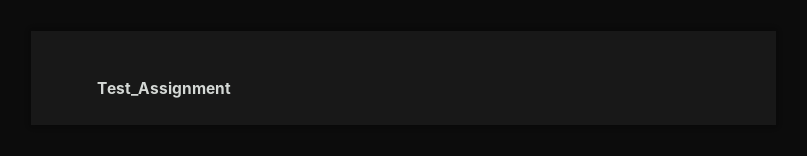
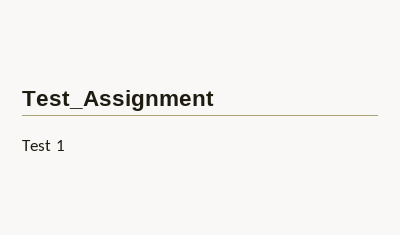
(231, 89) none -> [22,140,65,151] // Test 1

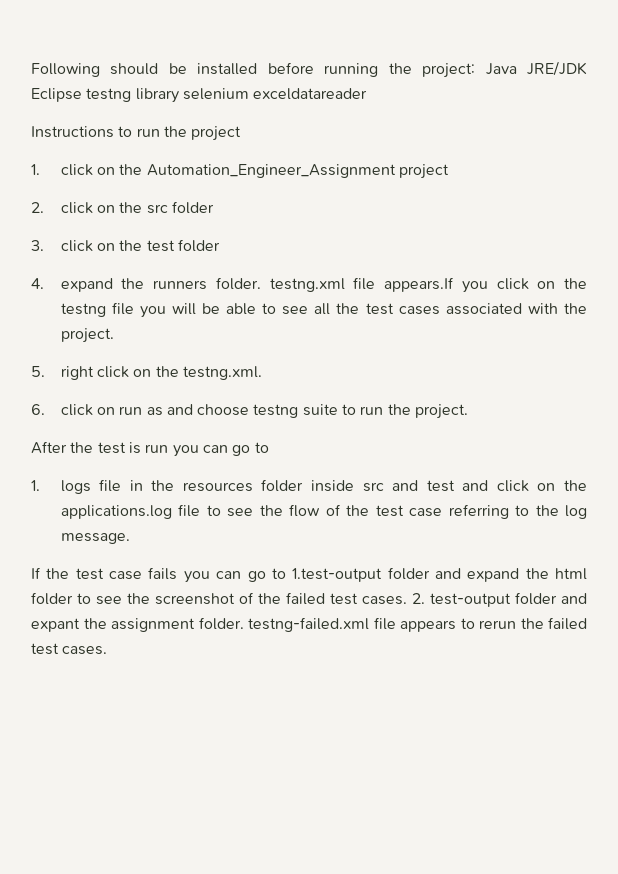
[22,90,214,111] [22,140,65,151] Test_Assignment // Test 1 -> [31,61,588,78] [31,88,368,103] [31,126,242,141] [31,164,449,179] [31,201,214,214] [31,239,220,252] [31,277,587,293] [60,302,587,318] [60,328,114,343] [31,366,262,380] [31,404,469,419] [31,441,269,457] [31,479,587,494] [60,504,587,519] [60,533,130,544] [31,567,587,583] [31,592,587,607] [31,617,587,632] [31,643,108,655] Following should be installed before running the project: Java JRE/JDK Eclipse testng library selenium exceldatareader // Instructions to run the project // 1. click on the Automation_Engineer_Assignment project // 2. click on the src folder // 3. click on the test folder // 4. expand the runners folder. testng.xml file appears.If you click on the testng file you will be able to see all the test cases associated with the project. // 5. right click on the testng.xml. // 6. click on run as and choose testng suite to run the project. // After the test is run you can go to // 1. logs file in the resources folder inside src and test and click on the applications.log file to see the flow of the test case referring to the log message. // If the test case fails you can go to 1.test-output folder and expand the html folder to see the screenshot of the failed test cases. 2. test-output folder and expant the assignment folder. testng-failed.xml file appears to rerun the failed test cases.

